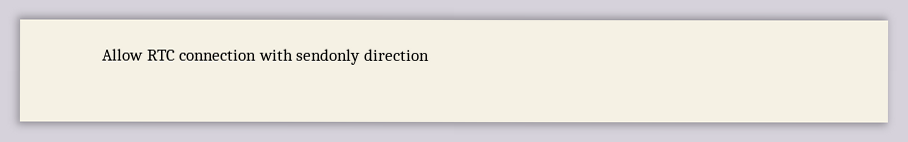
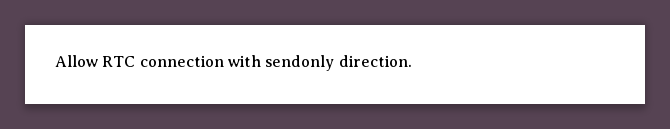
[363,48,430,61] direction -> [338,55,412,67] direction.

